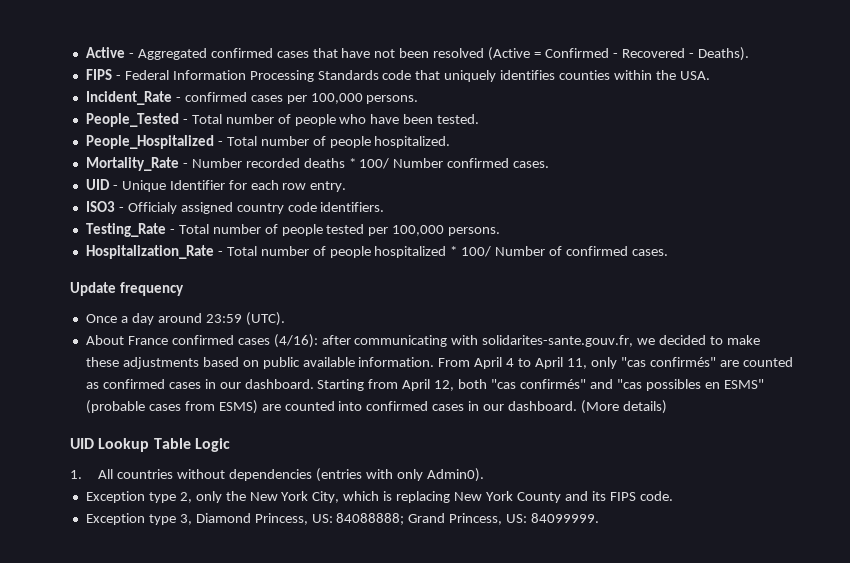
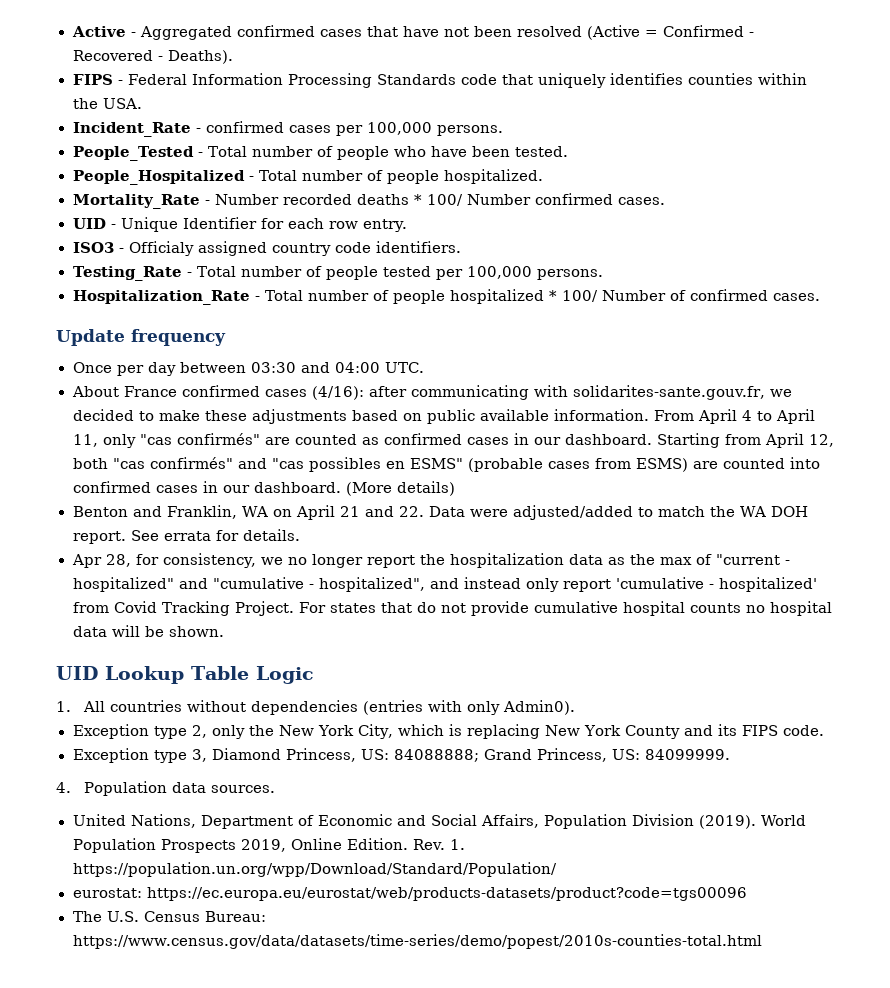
[120,312,285,326] a day around 23:59 (UTC). -> [116,362,424,376] per day between 03:30 and 04:00 UTC.
(667, 407) none -> [72,505,808,520] [72,529,300,544] [71,553,791,568] [72,577,817,592] [72,601,832,616] [72,625,224,637] // Benton and Franklin, WA on April 21 and 22. Data were adjusted/added to match the WA DOH report. See errata for details. // Apr 28, for consistency, we no longer report the hospitalization data as the max of "current - hospitalized" and "cumulative - hospitalized", and instead only report 'cumulative - hospitalized' from Covid Tracking Project. For states that do not provide cumulative hospital counts no hospital data will be shown.
(600, 518) none -> [56,781,276,796] [72,814,807,829] [72,838,466,853] [72,862,557,877] [72,887,747,901] [72,911,267,922] [72,934,763,949] // 4. Population data sources. // United Nations, Department of Economic and Social Affairs, Population Division (2019). World Population Prospects 2019, Online Edition. Rev. 1. https://population.un.org/wpp/Download/Standard/Population/ // eurostat: https://ec.europa.eu/eurostat/web/products-datasets/product?code=tgs00096 // The U.S. Census Bureau: https://www.census.gov/data/datasets/time-series/demo/popest/2010s-counties-total.html

